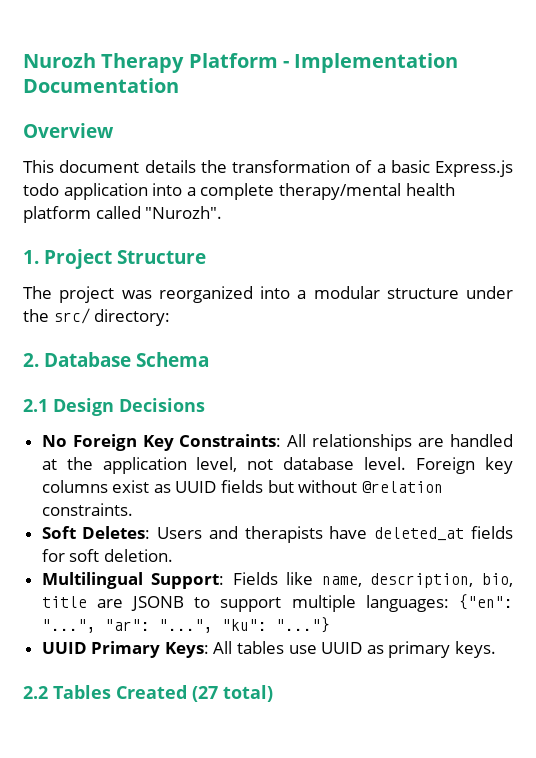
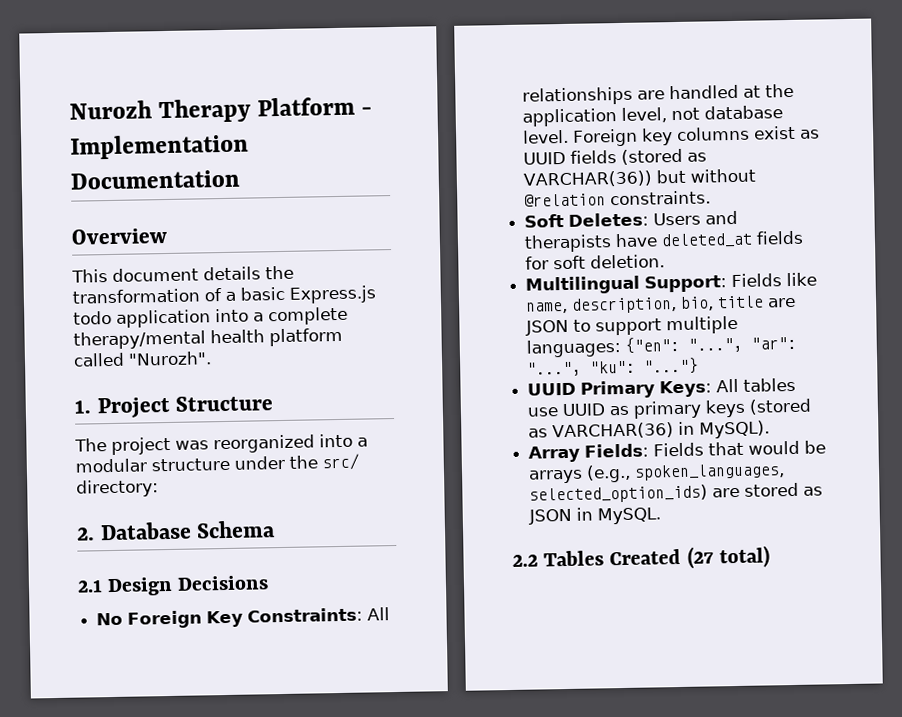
(264, 486) none -> [621,148,708,165] [523,170,653,188] (stored as VARCHAR(36))
[131,596,185,611] JSONB -> [525,319,570,336] JSON
[455,641,497,658] keys. -> [705,398,813,418] [528,420,771,440] [528,440,827,463] [528,463,786,484] [529,482,824,504] [528,507,662,525] keys (stored as VARCHAR(36) in MySQL). // Array Fields: Fields that would be arrays (e.g., spoken_languages, selected_option_ids) are stored as JSON in MySQL.

